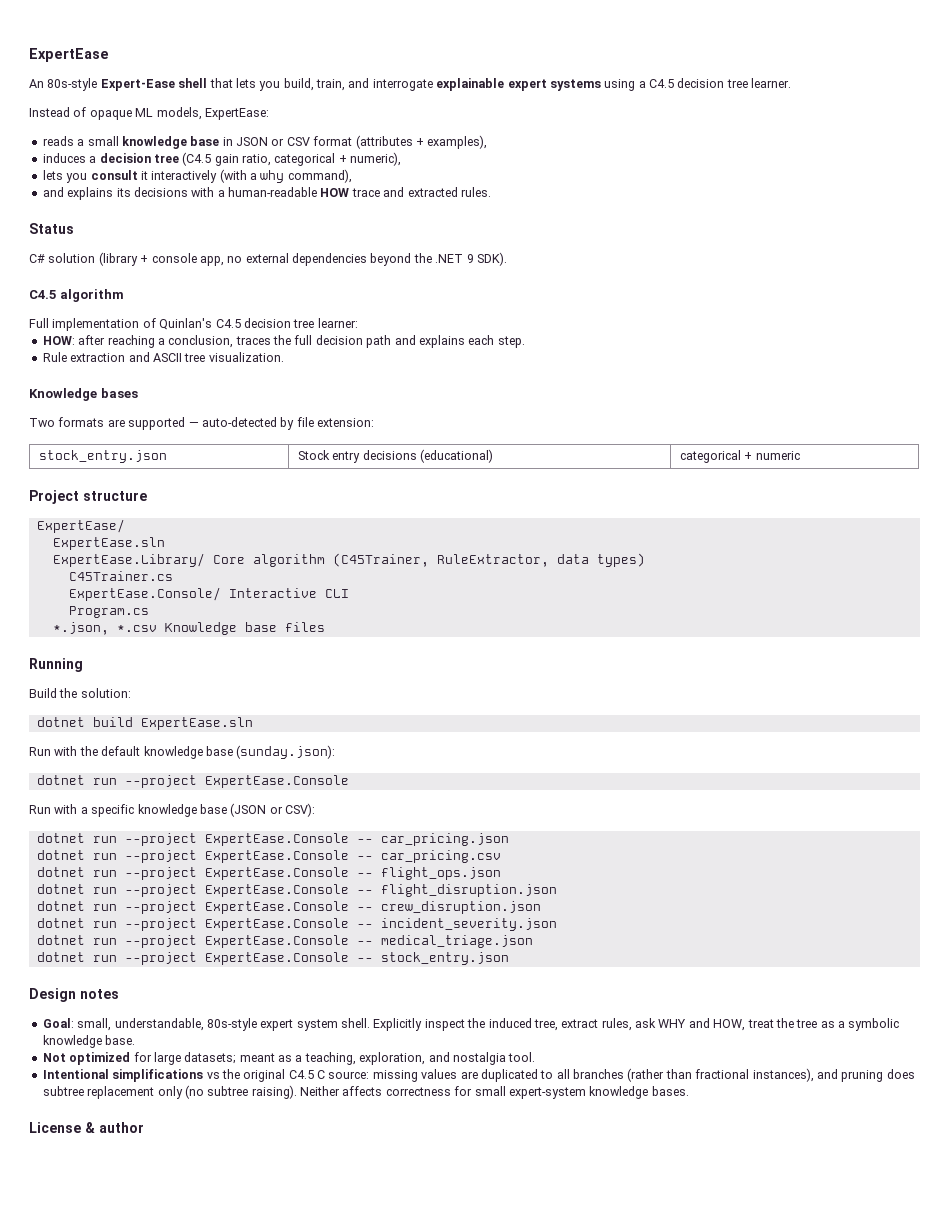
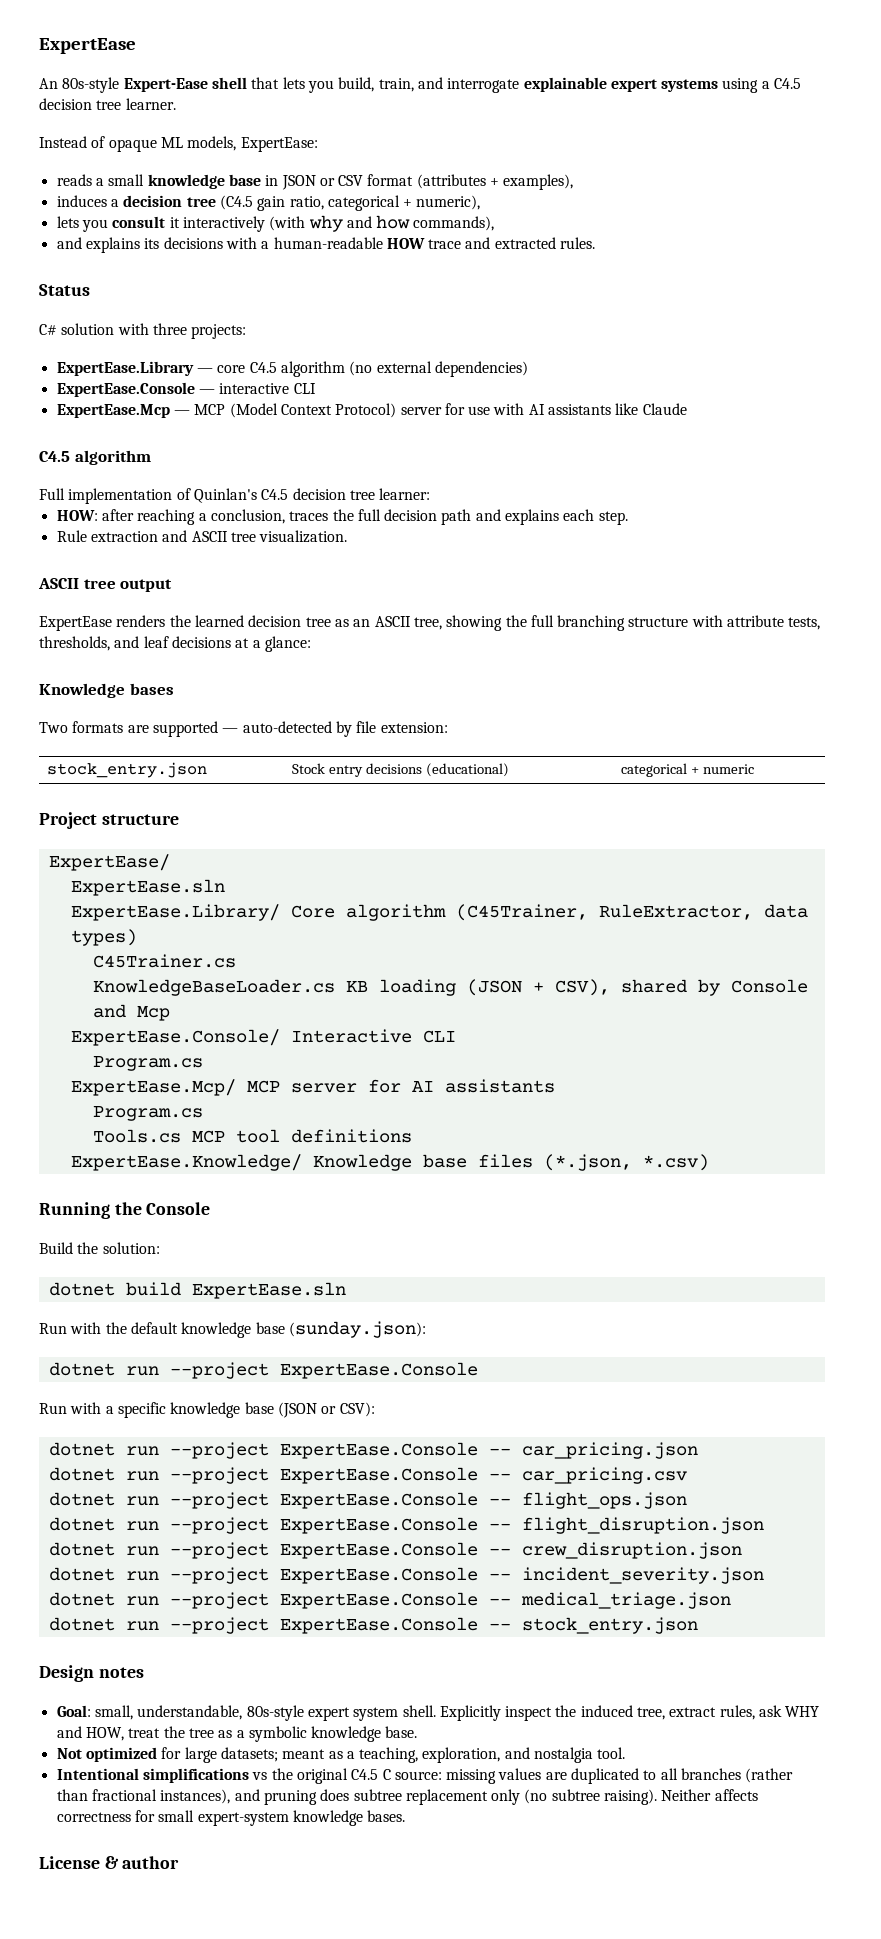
[250,169,352,183] a why command), -> [308,215,495,232] why and how commands),
[98,252,507,266] (library + console app, no external dependencies beyond the .NET 9 SDK). -> [117,323,247,339] [56,361,528,377] [56,382,316,397] [56,403,687,418] with three projects: // ExpertEase.Library — core C4.5 algorithm (no external dependencies) // ExpertEase.Console — interactive CLI // ExpertEase.Mcp — MCP (Model Context Protocol) server for use with AI assistants like Claude
(284, 357) none -> [38,578,173,592] [39,615,821,631] [39,636,311,652] // ASCII tree output // ExpertEase renders the learned decision tree as an ASCII tree, showing the full branching structure with attribute tests, thresholds, and leaf decisions at a glance:
[68,587,349,601] [68,606,149,618] [52,622,157,635] ExpertEase.Console/ Interactive CLI // Program.cs // *.json, *.csv -> [92,979,808,996] [92,1004,170,1021] [70,1029,456,1046] [92,1056,203,1071] [70,1079,555,1096] [92,1106,203,1121] [92,1129,412,1143] [70,1154,302,1171] KnowledgeBaseLoader.cs KB loading (JSON + CSV), shared by Console and Mcp // ExpertEase.Console/ Interactive CLI // Program.cs // ExpertEase.Mcp/ MCP server for AI assistants // Program.cs // Tools.cs MCP tool definitions // ExpertEase.Knowledge/
(325, 627) none -> [543,1154,709,1171] (*.json, *.csv)
(83, 665) none -> [114,1202,211,1215] the Console

